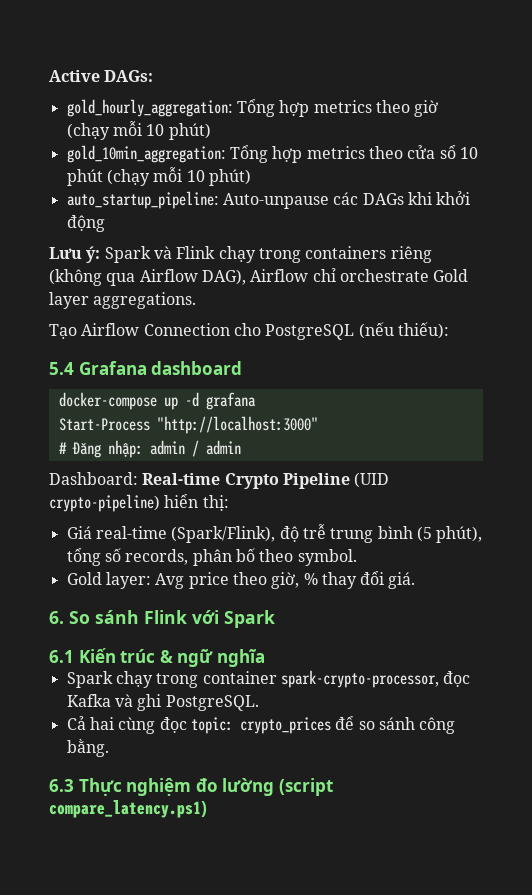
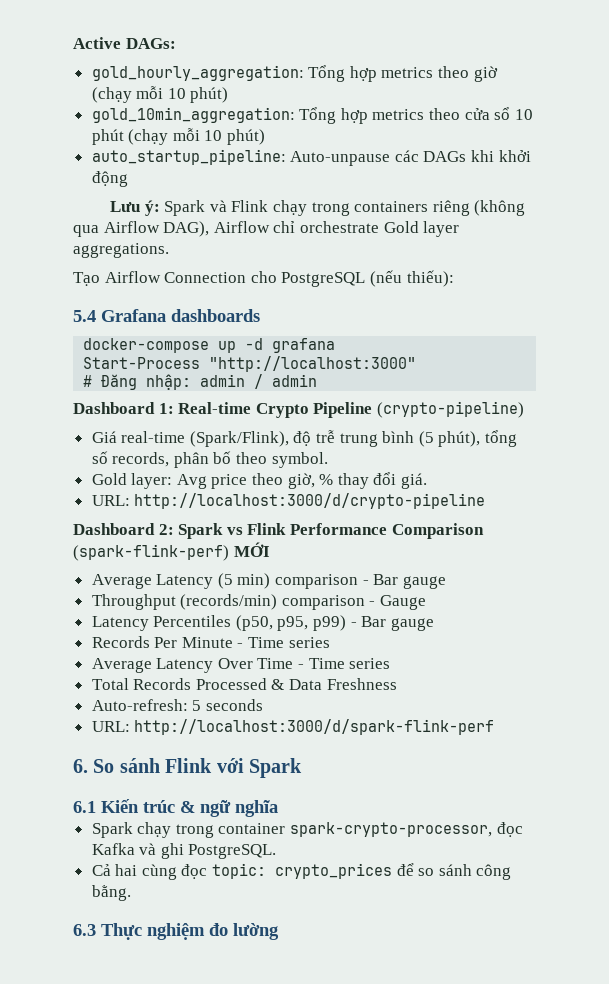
[151,361,243,375] dashboard -> [171,309,260,322] dashboards
[49,472,138,485] Dashboard: -> [73,402,174,414] Dashboard 1:
[354,472,390,488] [49,494,229,512] (UID crypto-pipeline) hiển thị: -> [376,401,524,418] (crypto-pipeline)
(416, 580) none -> [91,493,486,509] [73,523,484,539] [73,542,270,561] [91,573,446,589] [91,594,427,610] [91,615,434,631] [91,636,330,648] [91,658,391,673] [91,678,397,690] [91,699,263,711] [91,719,495,735] // URL: http://localhost:3000/d/crypto-pipeline // Dashboard 2: Spark vs Flink Performance Comparison (spark-flink-perf) MỚI // Average Latency (5 min) comparison - Bar gauge // Throughput (records/min) comparison - Gauge // Latency Percentiles (p50, p95, p99) - Bar gauge // Records Per Minute - Time series // Average Latency Over Time - Time series // Total Records Processed & Data Freshness // Auto-refresh: 5 seconds // URL: http://localhost:3000/d/spark-flink-perf
[278,778,333,796] [49,800,207,818] (script compare_latency.ps1) -> (279, 931) none

